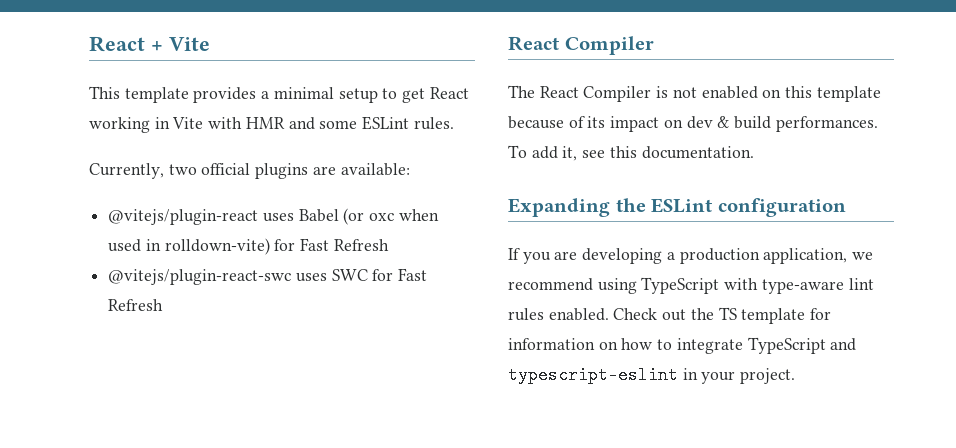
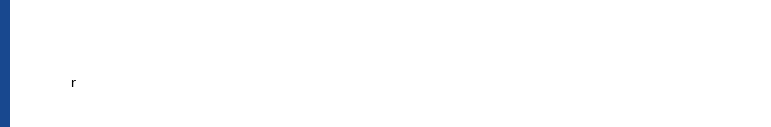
[89,36,210,52] [89,86,469,103] [89,116,454,133] [89,163,410,179] [108,208,439,225] [108,238,389,255] [108,268,428,285] [108,299,164,311] [508,36,654,55] [508,85,881,102] [508,116,878,132] [508,145,754,161] [508,198,846,217] [508,248,874,264] [508,277,874,294] [508,307,832,324] [508,337,857,354] [508,366,796,384] React + Vite // This template provides a minimal setup to get React working in Vite with HMR and some ESLint rules. // Currently, two official plugins are available: // @vitejs/plugin-react uses Babel (or oxc when used in rolldown-vite) for Fast Refresh // @vitejs/plugin-react-swc uses SWC for Fast Refresh // React Compiler // The React Compiler is not enabled on this template because of its impact on dev & build performances. To add it, see this documentation. // Expanding the ESLint configuration // If you are developing a production application, we recommend using TypeScript with type-aware lint rules enabled. Check out the TS template for information on how to integrate TypeScript and typescript-eslint in your project. -> [71,80,76,87] r

